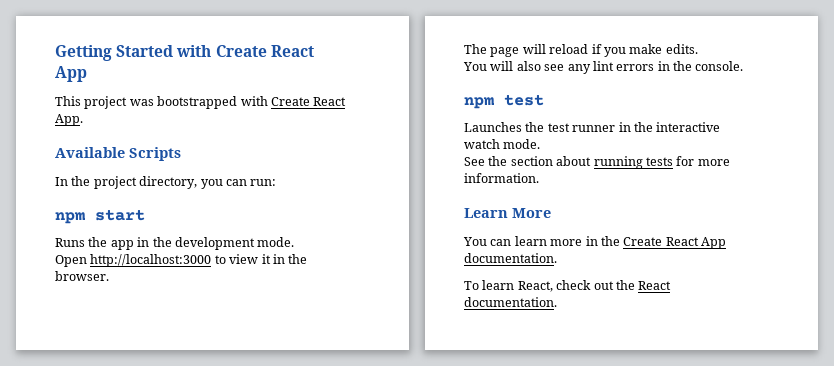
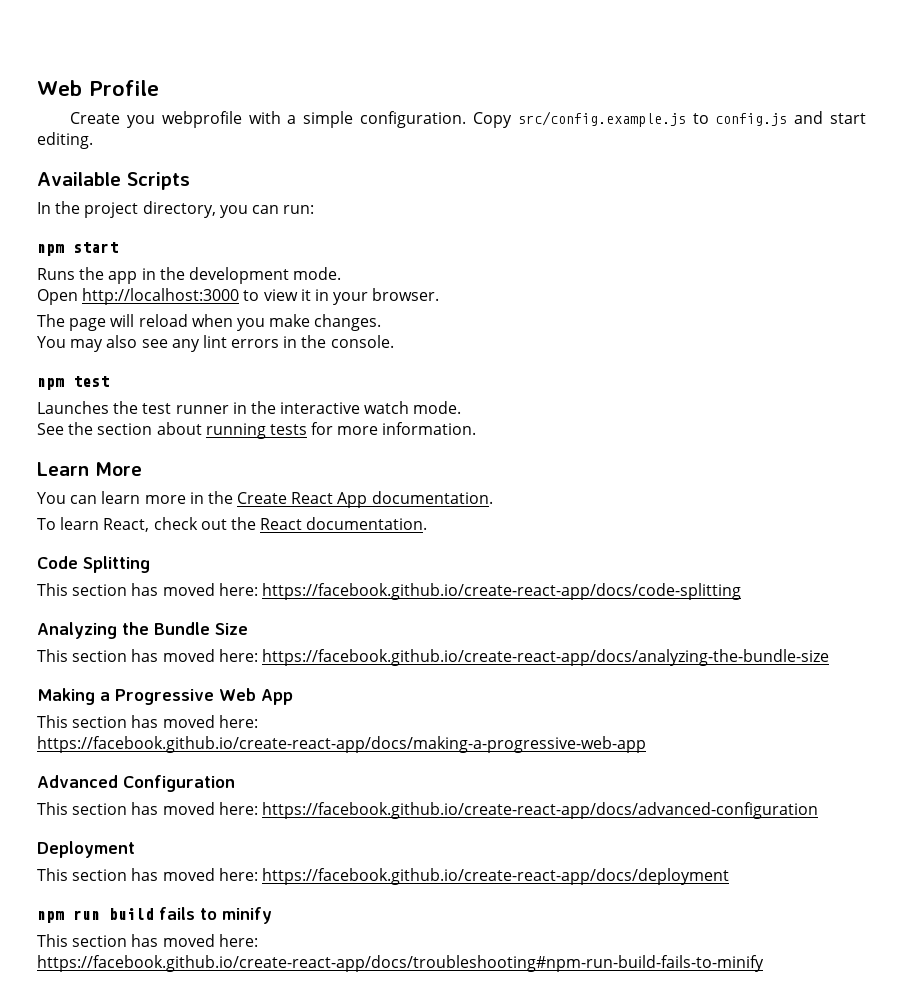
[55,45,314,61] [55,66,87,82] [55,96,347,109] [55,114,83,126] Getting Started with Create React App // This project was bootstrapped with Create React App. -> [37,80,159,96] [70,111,866,128] [37,132,93,149] Web Profile // Create you webprofile with a simple configuration. Copy src/config.example.js to config.js and start editing.
[288,254,308,264] the -> [333,292,369,305] your
[591,44,602,54] if -> [191,314,233,327] when
[665,44,698,54] [463,61,514,71] edits. // You will -> [314,314,382,331] [37,336,104,352] changes. // You may
(557, 302) none -> [37,556,150,573] [37,583,741,600] [37,622,248,639] [37,649,829,666] [37,688,293,705] [37,715,258,728] [37,736,646,753] [37,775,235,792] [37,802,818,819] [37,841,135,858] [37,868,729,885] [37,907,272,924] [37,934,258,947] [37,955,764,972] // Code Splitting // This section has moved here: https://facebook.github.io/create-react-app/docs/code-splitting // Analyzing the Bundle Size // This section has moved here: https://facebook.github.io/create-react-app/docs/analyzing-the-bundle-size // Making a Progressive Web App // This section has moved here: https://facebook.github.io/create-react-app/docs/making-a-progressive-web-app // Advanced Configuration // This section has moved here: https://facebook.github.io/create-react-app/docs/advanced-configuration // Deployment // This section has moved here: https://facebook.github.io/create-react-app/docs/deployment // npm run build fails to minify // This section has moved here: https://facebook.github.io/create-react-app/docs/troubleshooting#npm-run-build-fails-to-minify

